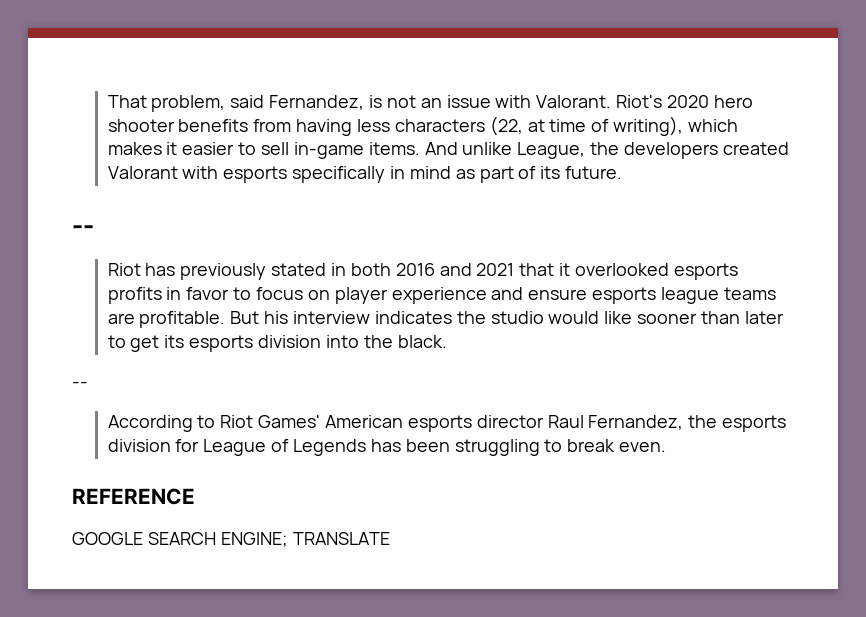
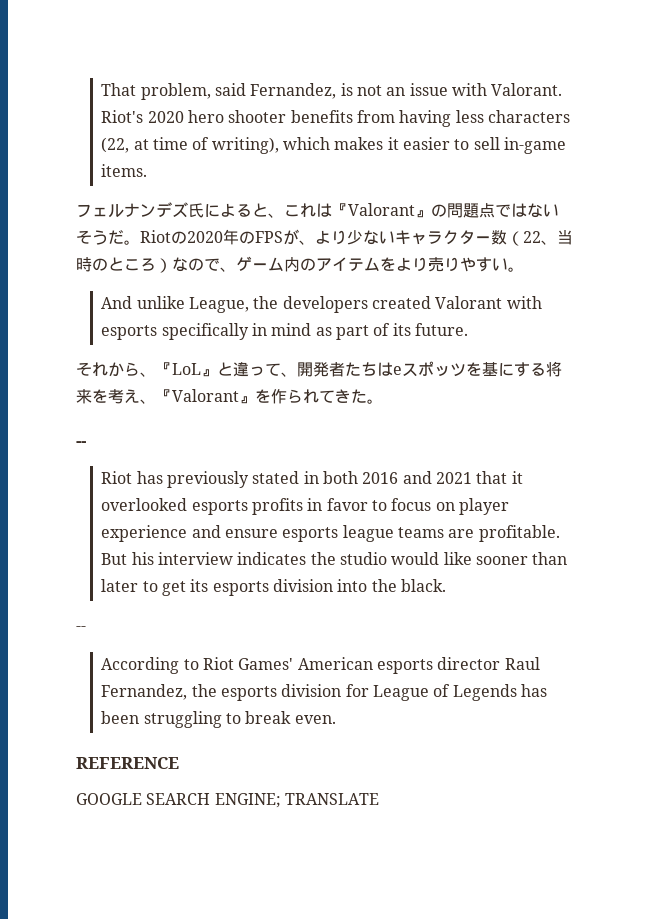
(420, 148) none -> [76,202,559,218] [76,229,573,246] [76,256,524,273] // フェルナンデズ氏によると、これは『Valorant』の問題点ではないそうだ。Riotの2020年のFPSが、より少ないキャラクター数（22、当時のところ）なので、ゲーム内のアイテムをより売りやすい。 //
(623, 172) none -> [76,361,562,377] [76,389,383,404] // それから、『LoL』と違って、開発者たちはeスポッツを基にする将来を考え、『Valorant』を作られてきた。

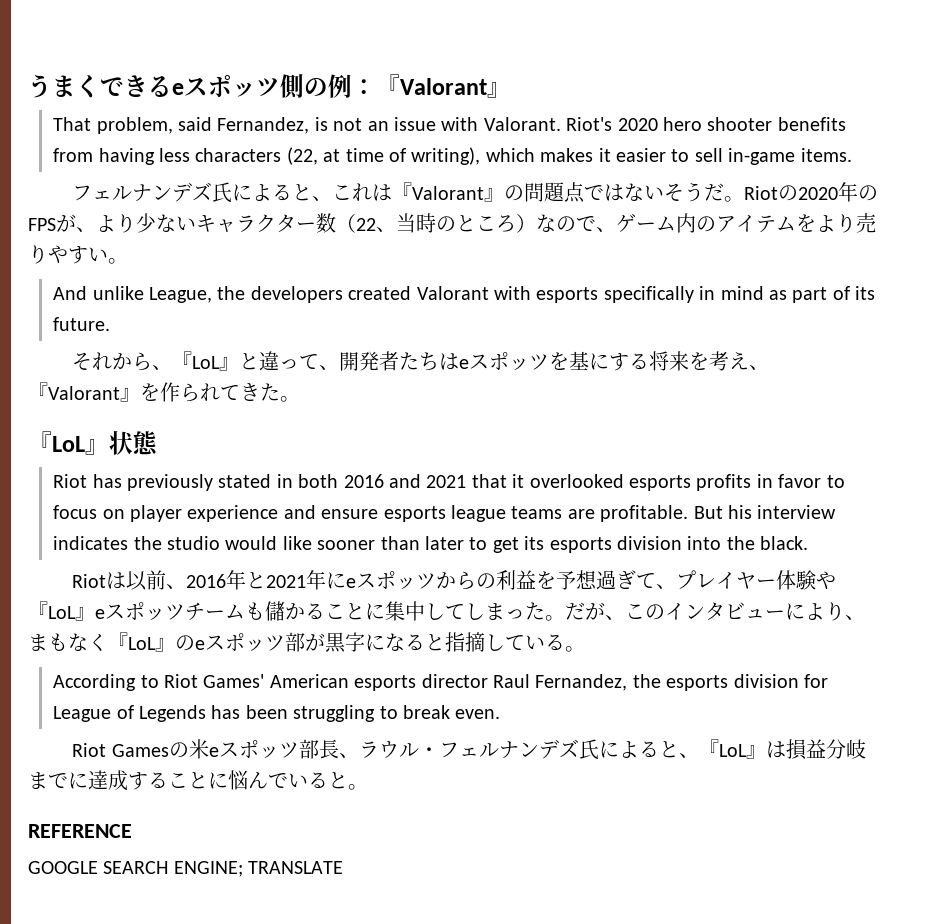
(101, 89) none -> [28,74,511,99] うまくできるeスポッツ側の例：『Valorant』 //
[76,441,86,447] -- -> [28,431,158,455] 『LoL』状態
[76,626,86,631] -- -> [72,570,837,591] [28,601,865,621] [28,632,585,653] Riotは以前、2016年と2021年にeスポッツからの利益を予想過ぎて、プレイヤー体験や『LoL』eスポッツチームも儲かることに集中してしまった。だが、このインタビューにより、まもなく『LoL』のeスポッツ部が黒字になると指摘している。
(336, 719) none -> [72,739,866,760] [28,770,368,791] // Riot Gamesの米eスポッツ部長、ラウル・フェルナンデズ氏によると、『LoL』は損益分岐までに達成することに悩んでいると。

